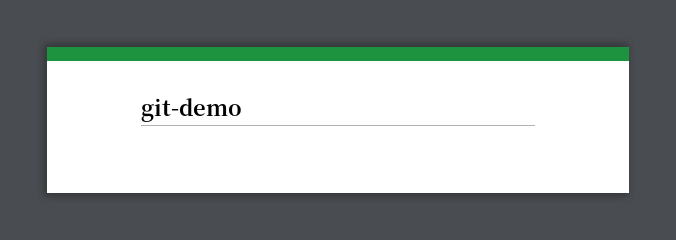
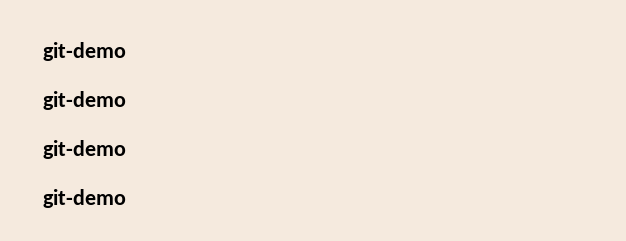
[141,98,242,122] git-demo -> [43,42,126,61] [43,91,126,110] [43,140,126,159] [43,189,126,208] git-demo // git-demo // git-demo // git-demo

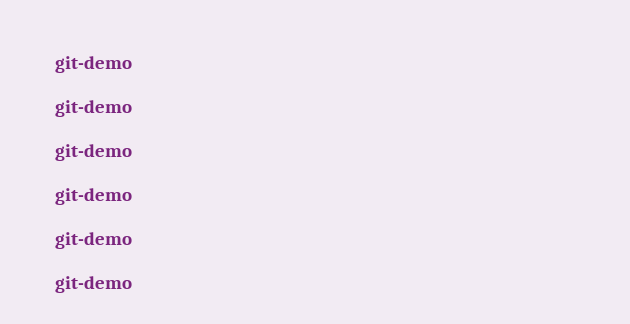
[43,42,126,61] [43,91,126,110] [43,140,126,159] [43,189,126,208] git-demo // git-demo // git-demo // git-demo -> [55,56,132,73] [55,100,132,117] [55,144,132,161] [55,188,132,205] [55,232,132,249] [55,276,132,293] git-demo // git-demo // git-demo // git-demo // git-demo // git-demo

